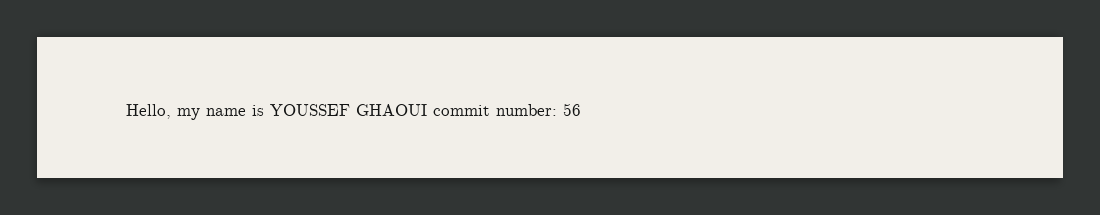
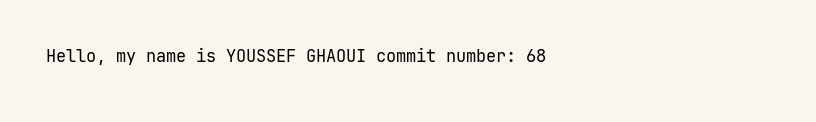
[563,103,581,116] 56 -> [526,49,546,62] 68

